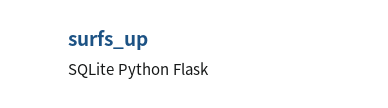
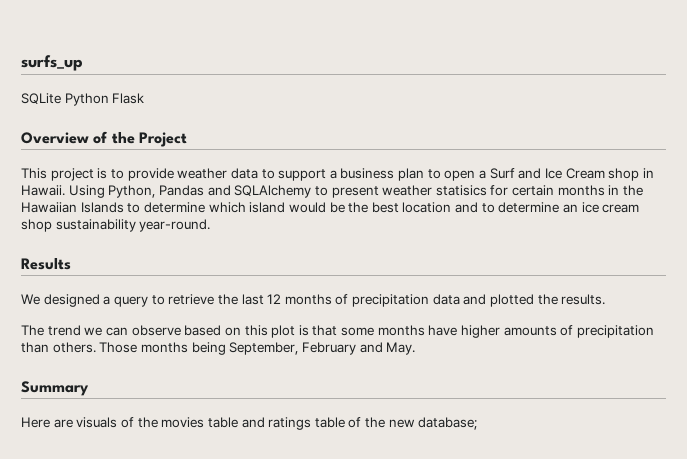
(210, 68) none -> [21,131,187,147] [21,168,654,181] [21,185,644,198] [21,202,640,213] [21,219,211,232] [21,258,71,270] [21,294,606,307] [21,325,654,338] [21,342,416,355] [21,381,89,396] [21,417,478,430] // Overview of the Project // This project is to provide weather data to support a business plan to open a Surf and Ice Cream shop in Hawaii. Using Python, Pandas and SQLAlchemy to present weather statisics for certain months in the Hawaiian Islands to determine which island would be the best location and to determine an ice cream shop sustainability year-round. // Results // We designed a query to retrieve the last 12 months of precipitation data and plotted the results. // The trend we can observe based on this plot is that some months have higher amounts of precipitation than others. Those months being September, February and May. // Summary // Here are visuals of the movies table and ratings table of the new database;

